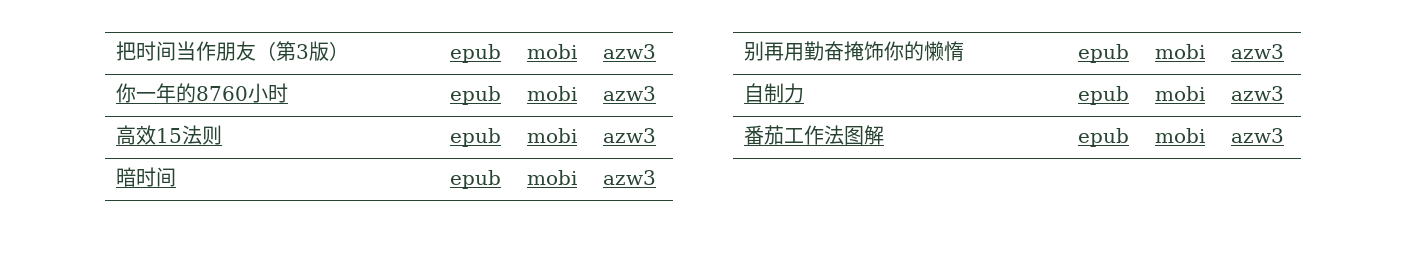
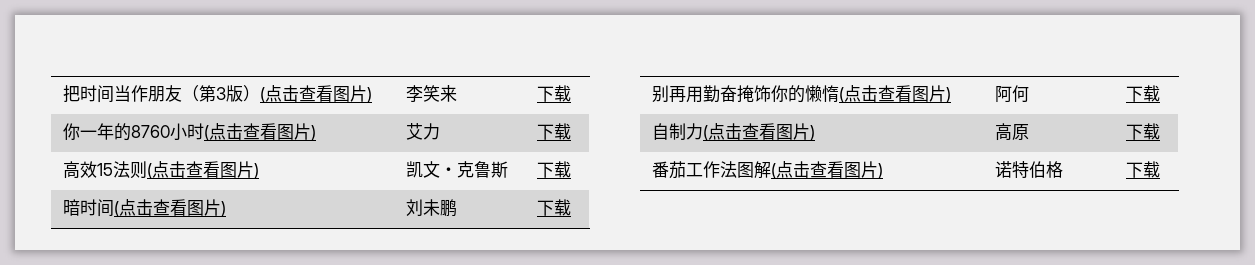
[449,44,501,63] [526,44,577,59] [602,44,656,59] [115,83,288,103] [449,86,501,105] [526,86,577,101] [602,86,656,101] [115,125,222,145] [449,128,501,147] [526,128,577,143] [602,128,656,143] [115,167,176,187] [449,170,501,189] [526,170,577,185] [602,170,656,185] | epub | mobi | azw3 // 你一年的8760小时 | epub | mobi | azw3 // 高效15法则 | epub | mobi | azw3 // 暗时间 | epub | mobi | azw3 -> [260,85,373,103] [406,85,458,102] [537,85,572,102] [63,123,317,141] [406,123,441,140] [537,123,572,140] [63,161,260,179] [406,161,509,178] [537,161,572,178] [63,199,227,217] [406,199,458,217] [537,199,572,216] (点击查看图片) | 李笑来 | 下载 // 你一年的8760小时(点击查看图片) | 艾力 | 下载 // 高效15法则(点击查看图片) | 凯文・克鲁斯 | 下载 // 暗时间(点击查看图片) | 刘未鹏 | 下载
[1077,44,1129,63] [1154,44,1205,59] [1230,44,1284,59] [743,83,804,103] [1077,86,1129,105] [1154,86,1205,101] [1230,86,1284,101] [743,125,884,145] [1077,128,1129,147] [1154,128,1205,143] [1230,128,1284,143] | epub | mobi | azw3 // 自制力 | epub | mobi | azw3 // 番茄工作法图解 | epub | mobi | azw3 -> [839,85,952,103] [995,85,1030,103] [1126,85,1161,102] [652,123,816,141] [995,123,1030,141] [1126,123,1161,140] [652,161,884,179] [995,161,1064,178] [1126,161,1161,178] (点击查看图片) | 阿何 | 下载 // 自制力(点击查看图片) | 高原 | 下载 // 番茄工作法图解(点击查看图片) | 诺特伯格 | 下载

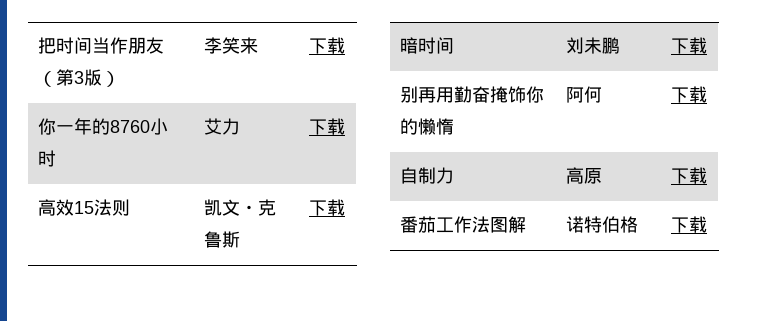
[260,85,373,103] (点击查看图片) -> (120, 79) none
[204,123,317,141] (点击查看图片) -> (56, 158) none
[147,161,260,179] (点击查看图片) -> (130, 207) none
[114,199,227,217] (点击查看图片) -> (454, 45) none
[839,85,952,103] (点击查看图片) -> (454, 126) none
[703,123,816,141] (点击查看图片) -> (454, 175) none
[771,161,884,179] (点击查看图片) -> (526, 224) none

